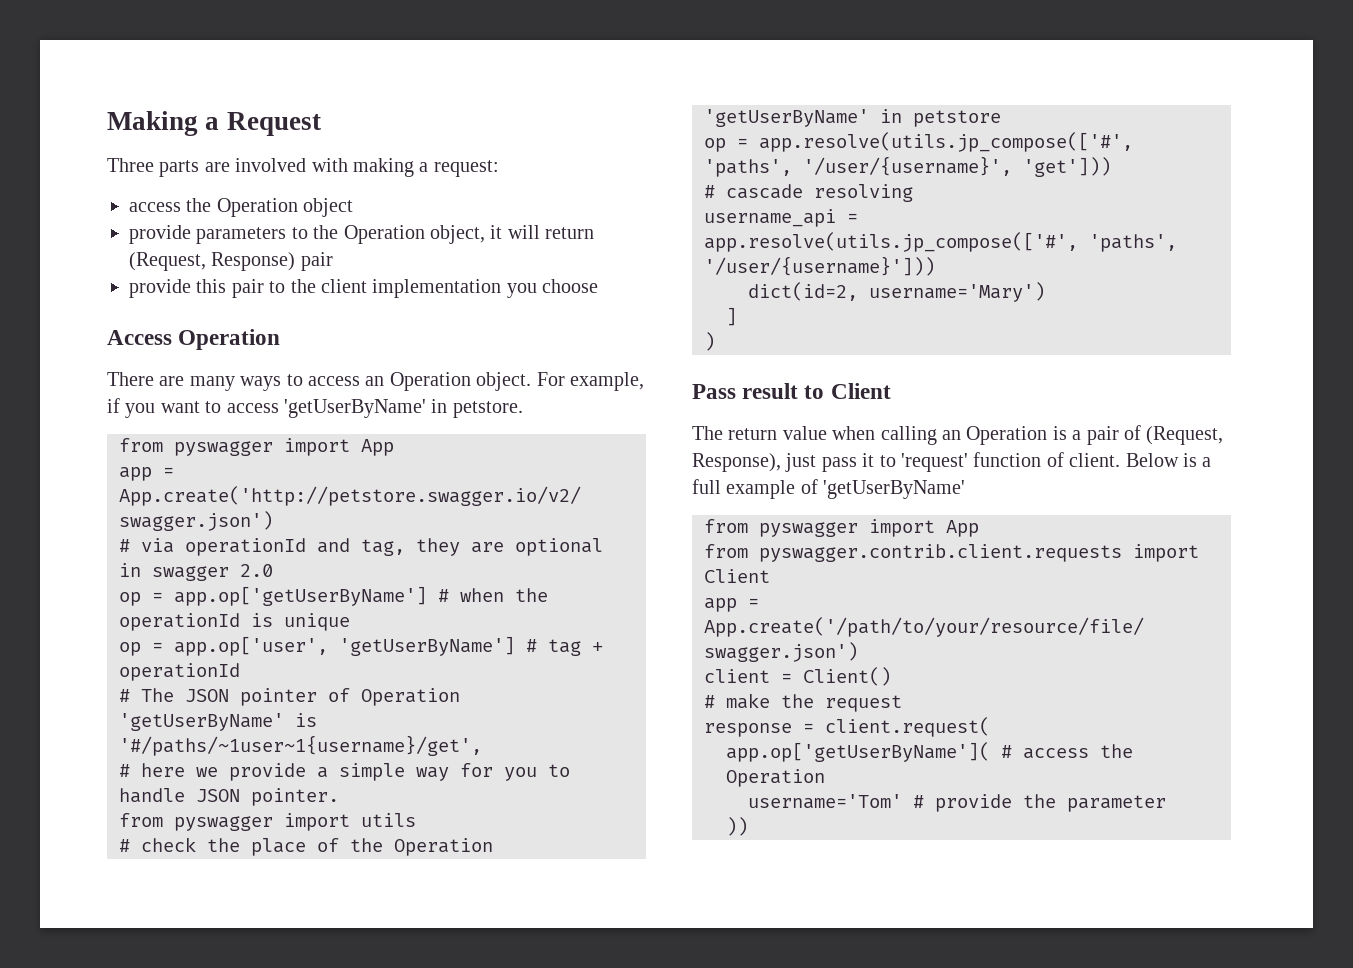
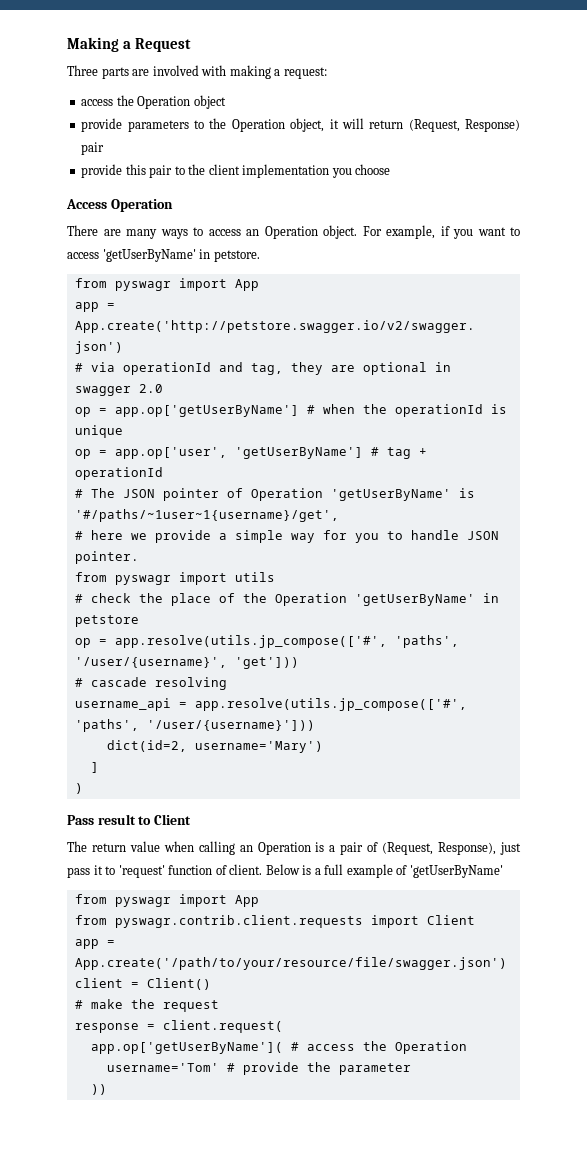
[174,441,273,456] pyswagger -> [114,281,171,291] pyswagr
[174,816,273,831] pyswagger -> [114,575,171,585] pyswagr
[759,522,858,537] pyswagger -> [114,897,171,907] pyswagr
[759,544,1122,562] pyswagger.contrib.client.requests -> [114,915,363,928] pyswagr.contrib.client.requests

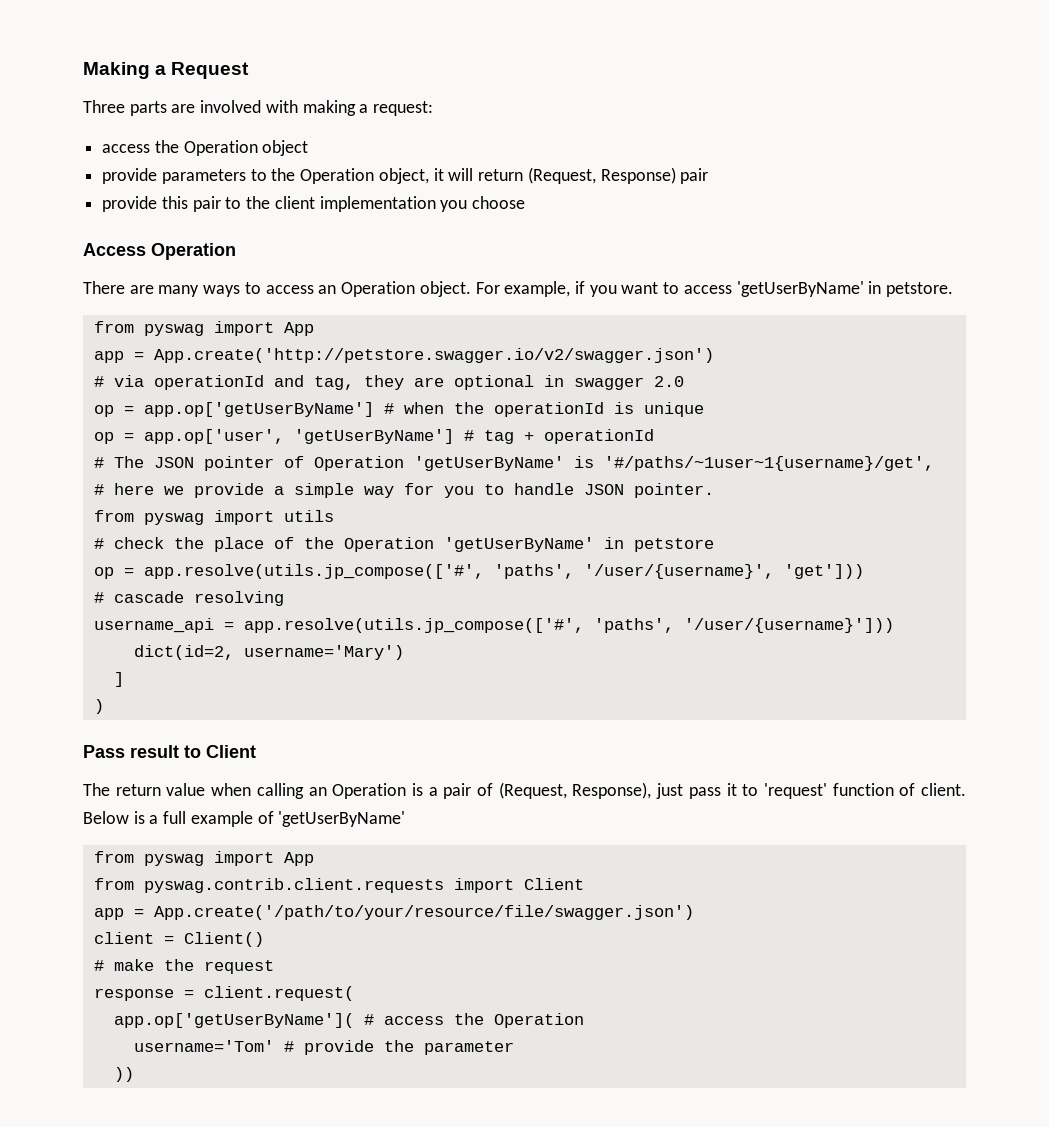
[114,281,171,291] pyswagr -> [143,324,204,336] pyswag
[114,575,171,585] pyswagr -> [143,513,204,525] pyswag
[114,897,171,907] pyswagr -> [143,854,204,866] pyswag
[114,915,363,928] pyswagr.contrib.client.requests -> [143,878,444,893] pyswag.contrib.client.requests

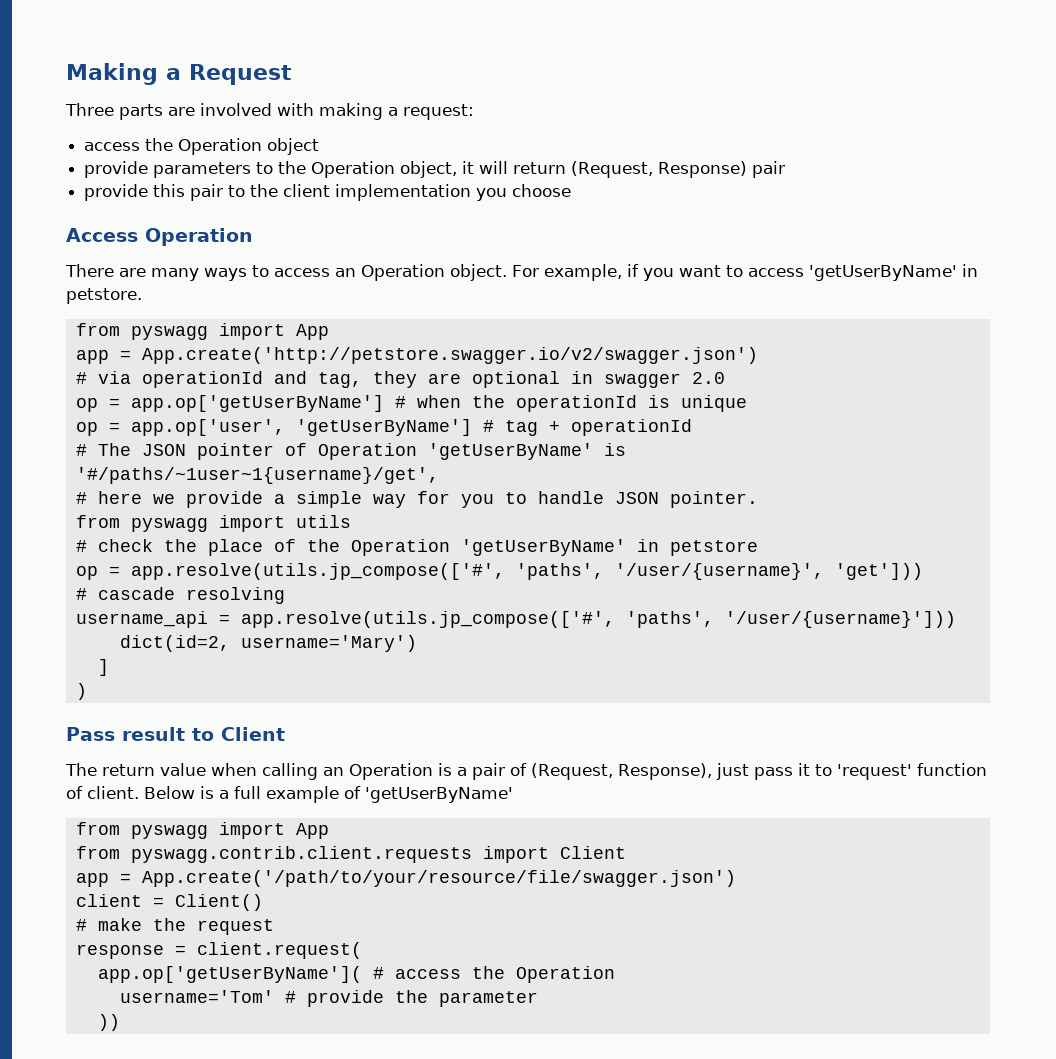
[143,324,204,336] pyswag -> [130,326,208,340] pyswagg
[143,513,204,525] pyswag -> [130,518,208,532] pyswagg
[143,854,204,866] pyswag -> [130,825,208,839] pyswagg
[143,878,444,893] pyswag.contrib.client.requests -> [130,846,472,863] pyswagg.contrib.client.requests

